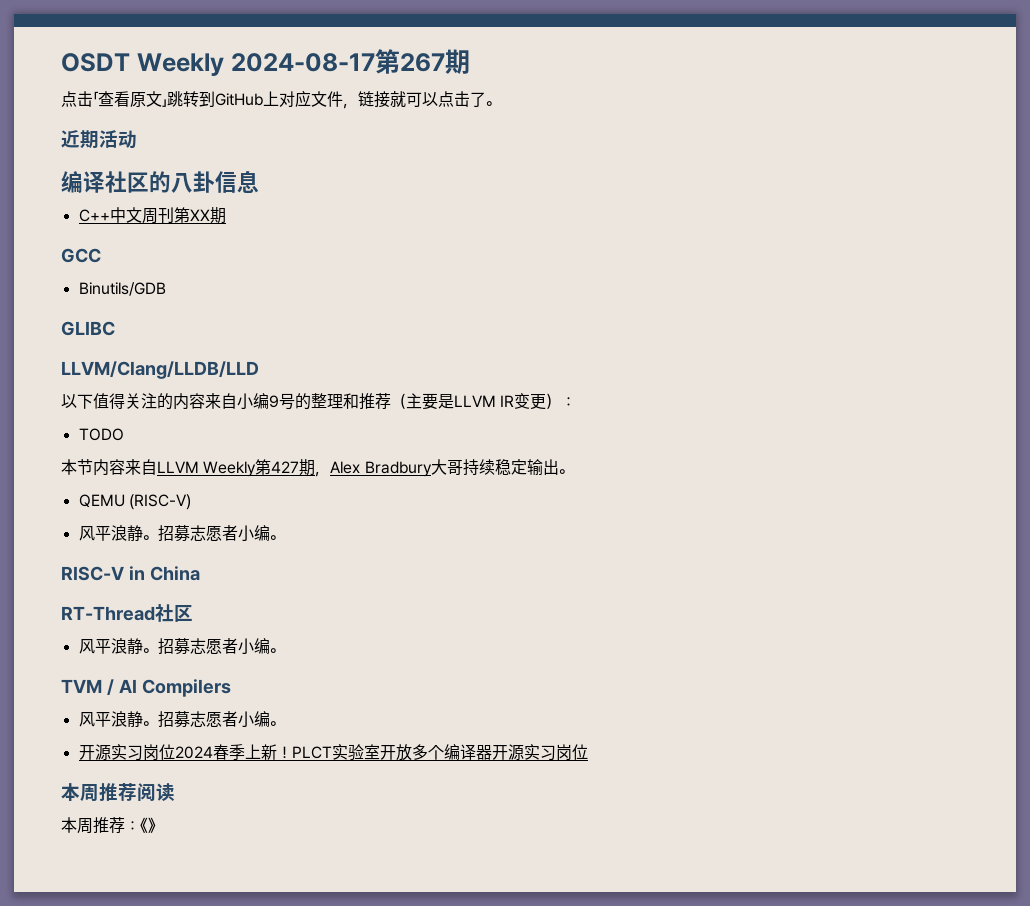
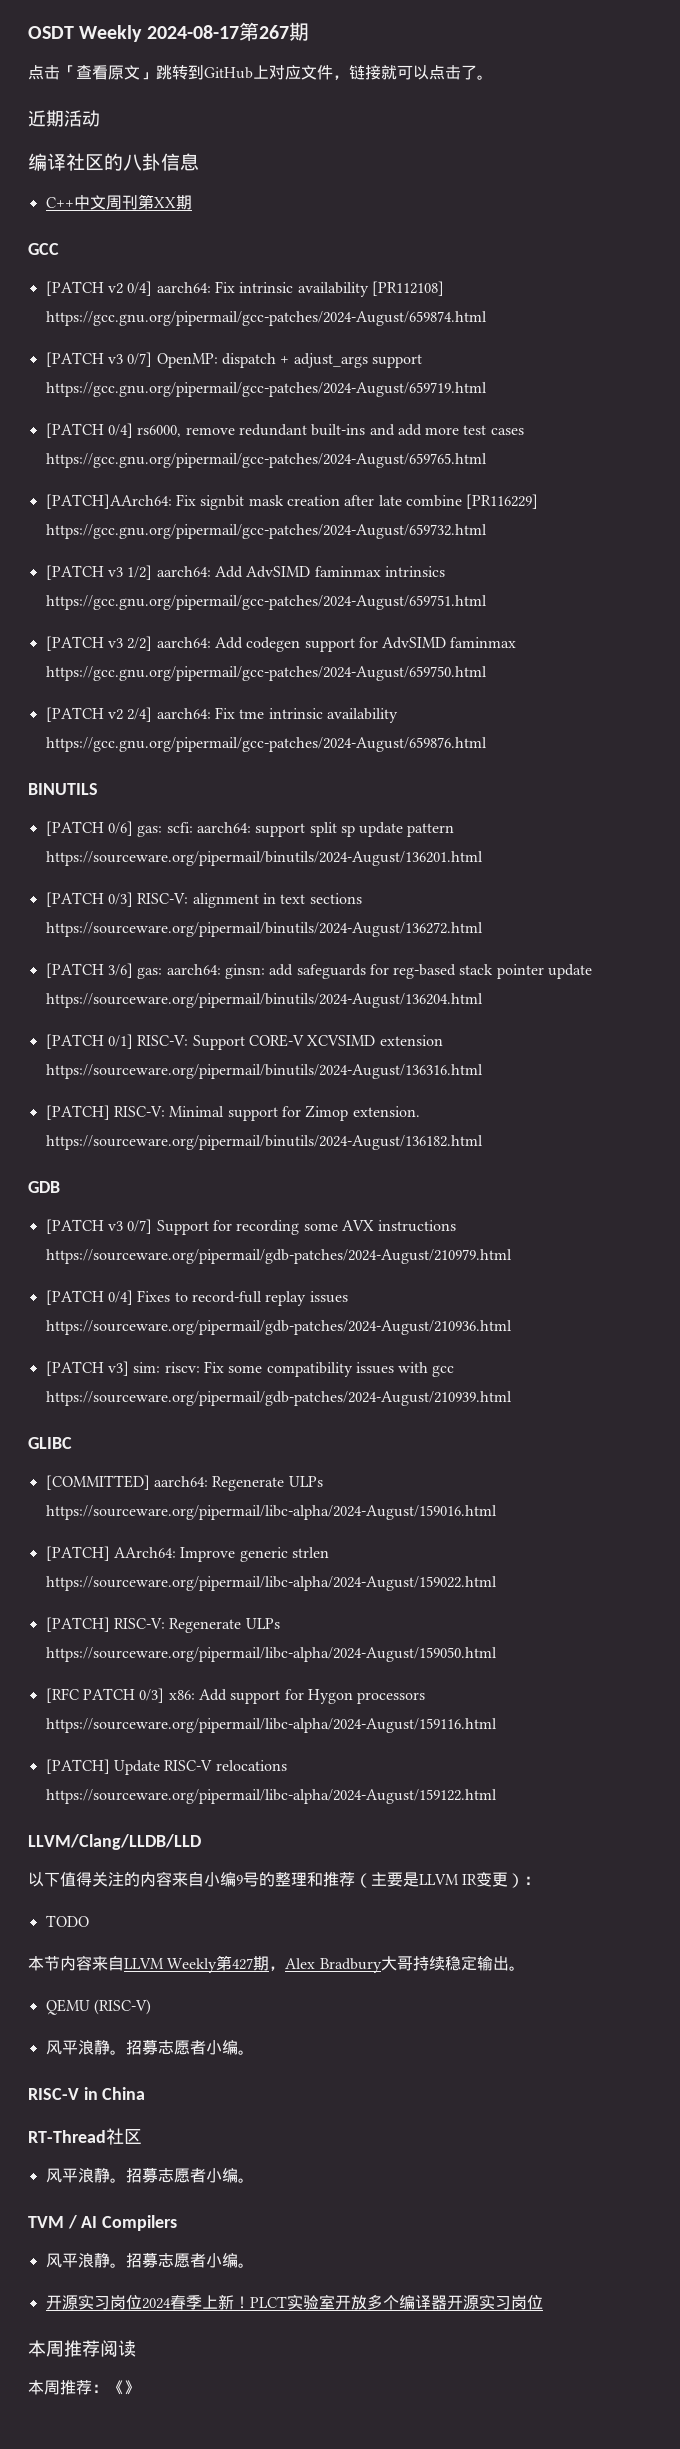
[78,282,166,296] [61,321,115,336] Binutils/GDB // GLIBC -> [45,281,444,297] [45,311,487,326] [45,352,422,368] [45,382,487,397] [45,423,524,438] [45,453,487,468] [45,494,539,510] [45,524,487,539] [45,565,445,580] [45,595,487,610] [45,636,517,652] [45,666,487,681] [45,707,398,723] [45,737,487,752] [28,783,98,795] [45,821,455,837] [45,851,483,866] [45,892,362,908] [45,922,483,937] [45,963,593,979] [45,993,483,1008] [45,1034,443,1050] [45,1064,483,1079] [45,1105,420,1121] [45,1135,483,1150] [28,1181,60,1193] [45,1219,457,1235] [45,1249,512,1264] [45,1290,348,1306] [45,1320,512,1335] [45,1361,455,1377] [45,1391,512,1406] [28,1437,72,1449] [45,1475,323,1491] [45,1505,497,1520] [45,1546,329,1562] [45,1576,497,1591] [45,1617,280,1633] [45,1647,497,1662] [45,1688,426,1704] [45,1718,497,1733] [45,1759,287,1775] [45,1789,497,1804] [PATCH v2 0/4] aarch64: Fix intrinsic availability [PR112108] https://gcc.gnu.org/pipermail/gcc-patches/2024-August/659874.html // [PATCH v3 0/7] OpenMP: dispatch + adjust_args support https://gcc.gnu.org/pipermail/gcc-patches/2024-August/659719.html // [PATCH 0/4] rs6000, remove redundant built-ins and add more test cases https://gcc.gnu.org/pipermail/gcc-patches/2024-August/659765.html // [PATCH]AArch64: Fix signbit mask creation after late combine [PR116229] https://gcc.gnu.org/pipermail/gcc-patches/2024-August/659732.html // [PATCH v3 1/2] aarch64: Add AdvSIMD faminmax intrinsics https://gcc.gnu.org/pipermail/gcc-patches/2024-August/659751.html // [PATCH v3 2/2] aarch64: Add codegen support for AdvSIMD faminmax https://gcc.gnu.org/pipermail/gcc-patches/2024-August/659750.html // [PATCH v2 2/4] aarch64: Fix tme intrinsic availability https://gcc.gnu.org/pipermail/gcc-patches/2024-August/659876.html // BINUTILS // [PATCH 0/6] gas: scfi: aarch64: support split sp update pattern https://sourceware.org/pipermail/binutils/2024-August/136201.html // [PATCH 0/3] RISC-V: alignment in text sections https://sourceware.org/pipermail/binutils/2024-August/136272.html // [PATCH 3/6] gas: aarch64: ginsn: add safeguards for reg-based stack pointer update https://sourceware.org/pipermail/binutils/2024-August/136204.html // [PATCH 0/1] RISC-V: Support CORE-V XCVSIMD extension https://sourceware.org/pipermail/binutils/2024-August/136316.html // [PATCH] RISC-V: Minimal support for Zimop extension. https://sourceware.org/pipermail/binutils/2024-August/136182.html // GDB // [PATCH v3 0/7] Support for recording some AVX instructions https://sourceware.org/pipermail/gdb-patches/2024-August/210979.html // [PATCH 0/4] Fixes to record-full replay issues https://sourceware.org/pipermail/gdb-patches/2024-August/210936.html // [PATCH v3] sim: riscv: Fix some compatibility issues with gcc https://sourceware.org/pipermail/gdb-patches/2024-August/210939.html // GLIBC // [COMMITTED] aarch64: Regenerate ULPs https://sourceware.org/pipermail/libc-alpha/2024-August/159016.html // [PATCH] AArch64: Improve generic strlen https://sourceware.org/pipermail/libc-alpha/2024-August/159022.html // [PATCH] RISC-V: Regenerate ULPs https://sourceware.org/pipermail/libc-alpha/2024-August/159050.html // [RFC PATCH 0/3] x86: Add support for Hygon processors https://sourceware.org/pipermail/libc-alpha/2024-August/159116.html // [PATCH] Update RISC-V relocations https://sourceware.org/pipermail/libc-alpha/2024-August/159122.html

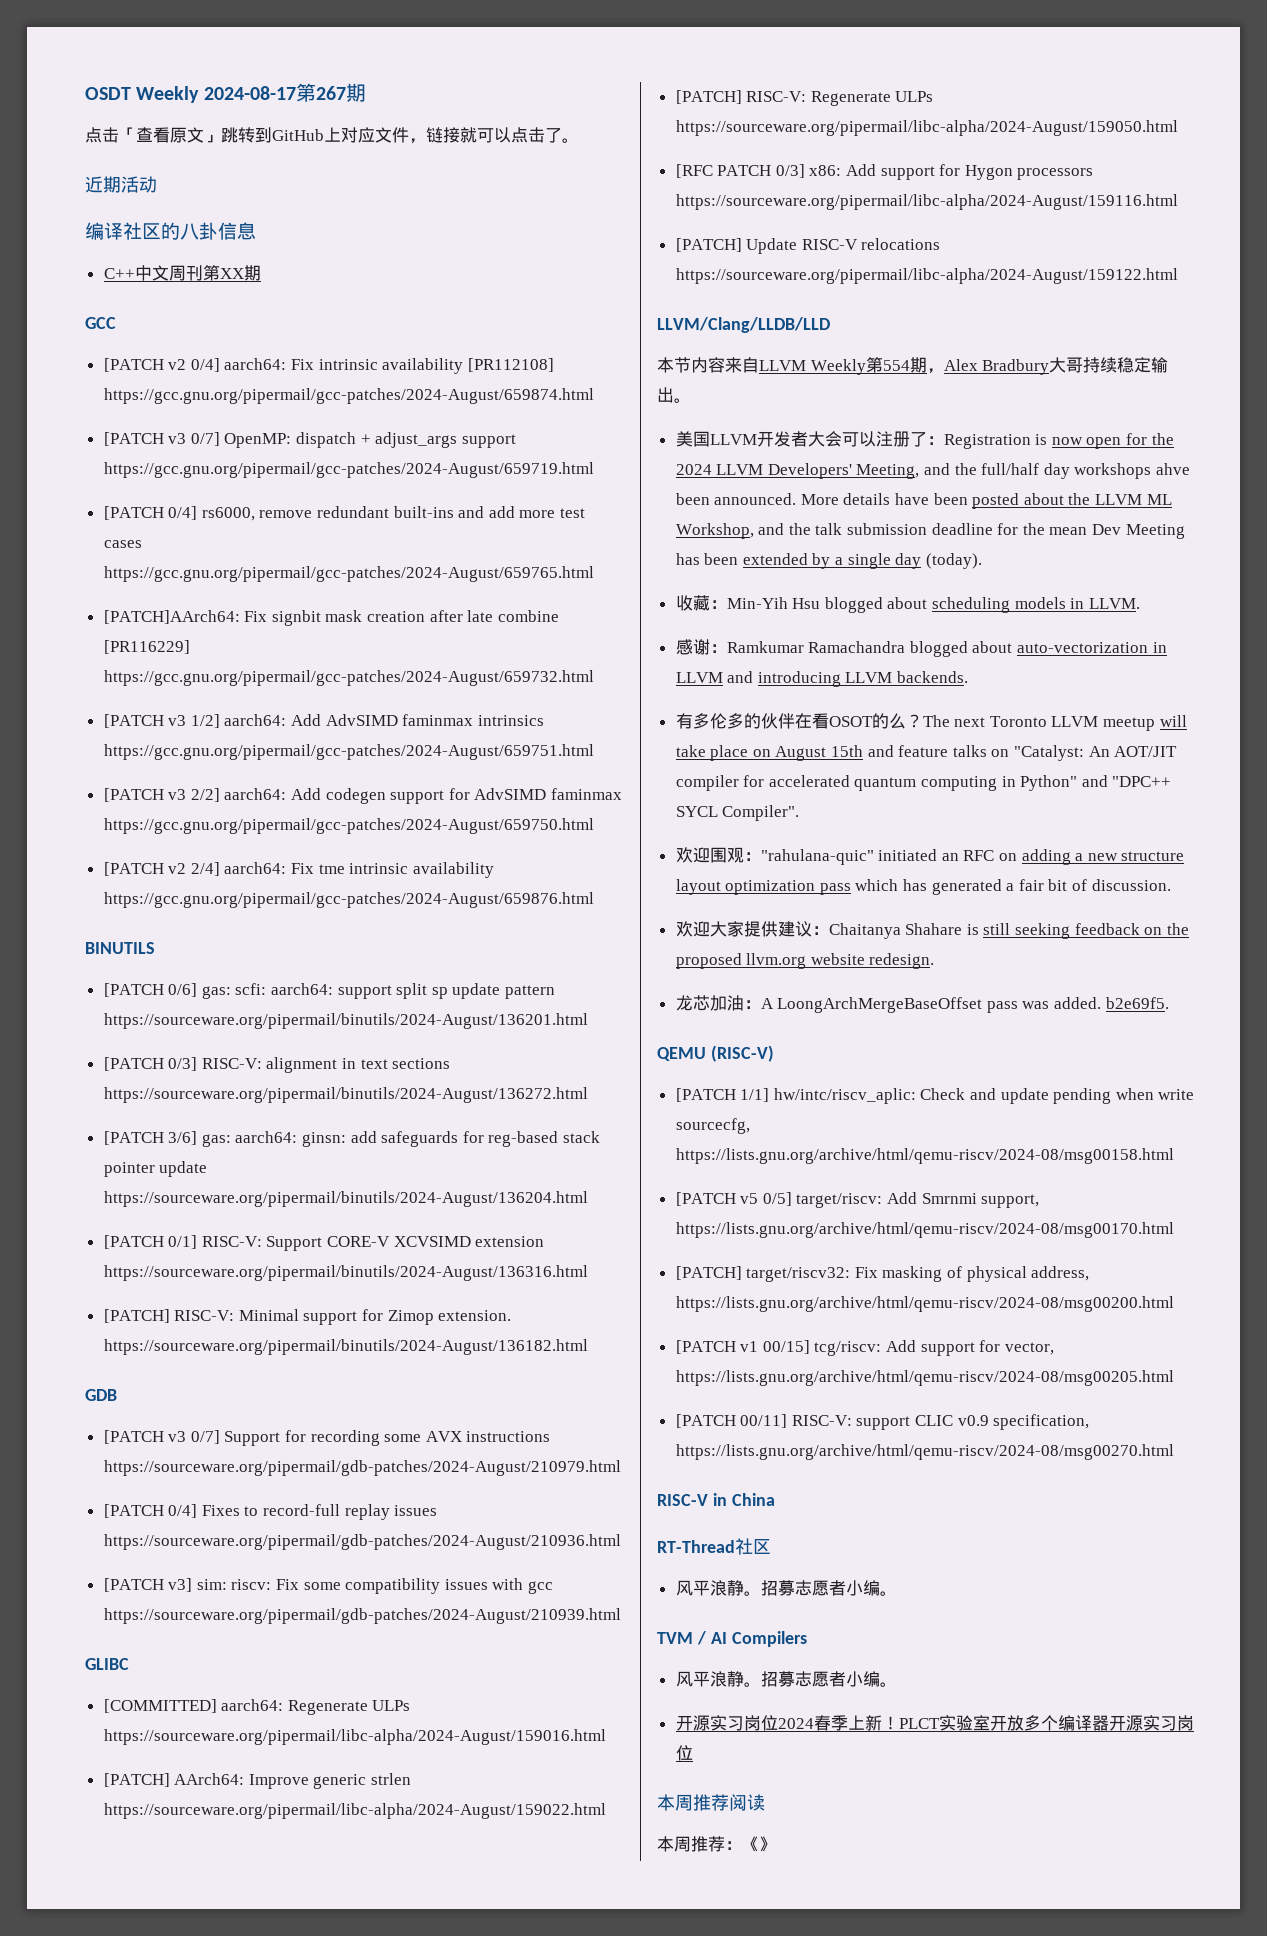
[28,1871,541,1888] [45,1915,89,1927] // 以下值得关注的内容来自小编9号的整理和推荐（主要是LLVM IR变更）： // TODO -> (830, 325) none
[232,1958,254,1970] 427 -> [882,360,910,371] 554
[45,1999,151,2015] [45,2039,254,2055] QEMU (RISC-V) // 风平浪静。招募志愿者小编。 -> [675,431,1174,449] [675,463,1191,479] [675,493,1172,509] [675,523,1185,539] [675,553,982,569] [675,595,1140,613] [675,639,1167,657] [675,671,969,687] [675,713,1187,731] [675,745,1178,761] [675,775,1172,791] [675,805,800,821] [675,847,1185,865] [675,879,1171,895] [675,921,1189,939] [675,953,935,969] [675,995,1169,1013] [657,1045,774,1062] [675,1088,1195,1104] [675,1118,750,1134] [675,1148,1174,1164] [675,1192,1040,1208] [675,1222,1174,1238] [675,1266,1090,1282] [675,1296,1174,1312] [675,1340,1054,1356] [675,1370,1174,1386] [675,1414,1090,1430] [675,1444,1174,1460] 美国LLVM开发者大会可以注册了：Registration is now open for the 2024 LLVM Developers' Meeting, and the full/half day workshops ahve been announced. More details have been posted about the LLVM ML Workshop, and the talk submission deadline for the mean Dev Meeting has been extended by a single day (today). // 收藏：Min-Yih Hsu blogged about scheduling models in LLVM. // 感谢：Ramkumar Ramachandra blogged about auto-vectorization in LLVM and introducing LLVM backends. // 有多伦多的伙伴在看OSOT的么？The next Toronto LLVM meetup will take place on August 15th and feature talks on "Catalyst: An AOT/JIT compiler for accelerated quantum computing in Python" and "DPC++ SYCL Compiler". // 欢迎围观："rahulana-quic" initiated an RFC on adding a new structure layout optimization pass which has generated a fair bit of discussion. // 欢迎大家提供建议：Chaitanya Shahare is still seeking feedback on the proposed llvm.org website redesign. // 龙芯加油：A LoongArchMergeBaseOffset pass was added. b2e69f5. // QEMU (RISC-V) // [PATCH 1/1] hw/intc/riscv_aplic: Check and update pending when write sourcecfg, https://lists.gnu.org/archive/html/qemu-riscv/2024-08/msg00158.html // [PATCH v5 0/5] target/riscv: Add Smrnmi support, https://lists.gnu.org/archive/html/qemu-riscv/2024-08/msg00170.html // [PATCH] target/riscv32: Fix masking of physical address, https://lists.gnu.org/archive/html/qemu-riscv/2024-08/msg00200.html // [PATCH v1 00/15] tcg/riscv: Add support for vector, https://lists.gnu.org/archive/html/qemu-riscv/2024-08/msg00205.html // [PATCH 00/11] RISC-V: support CLIC v0.9 specification, https://lists.gnu.org/archive/html/qemu-riscv/2024-08/msg00270.html

